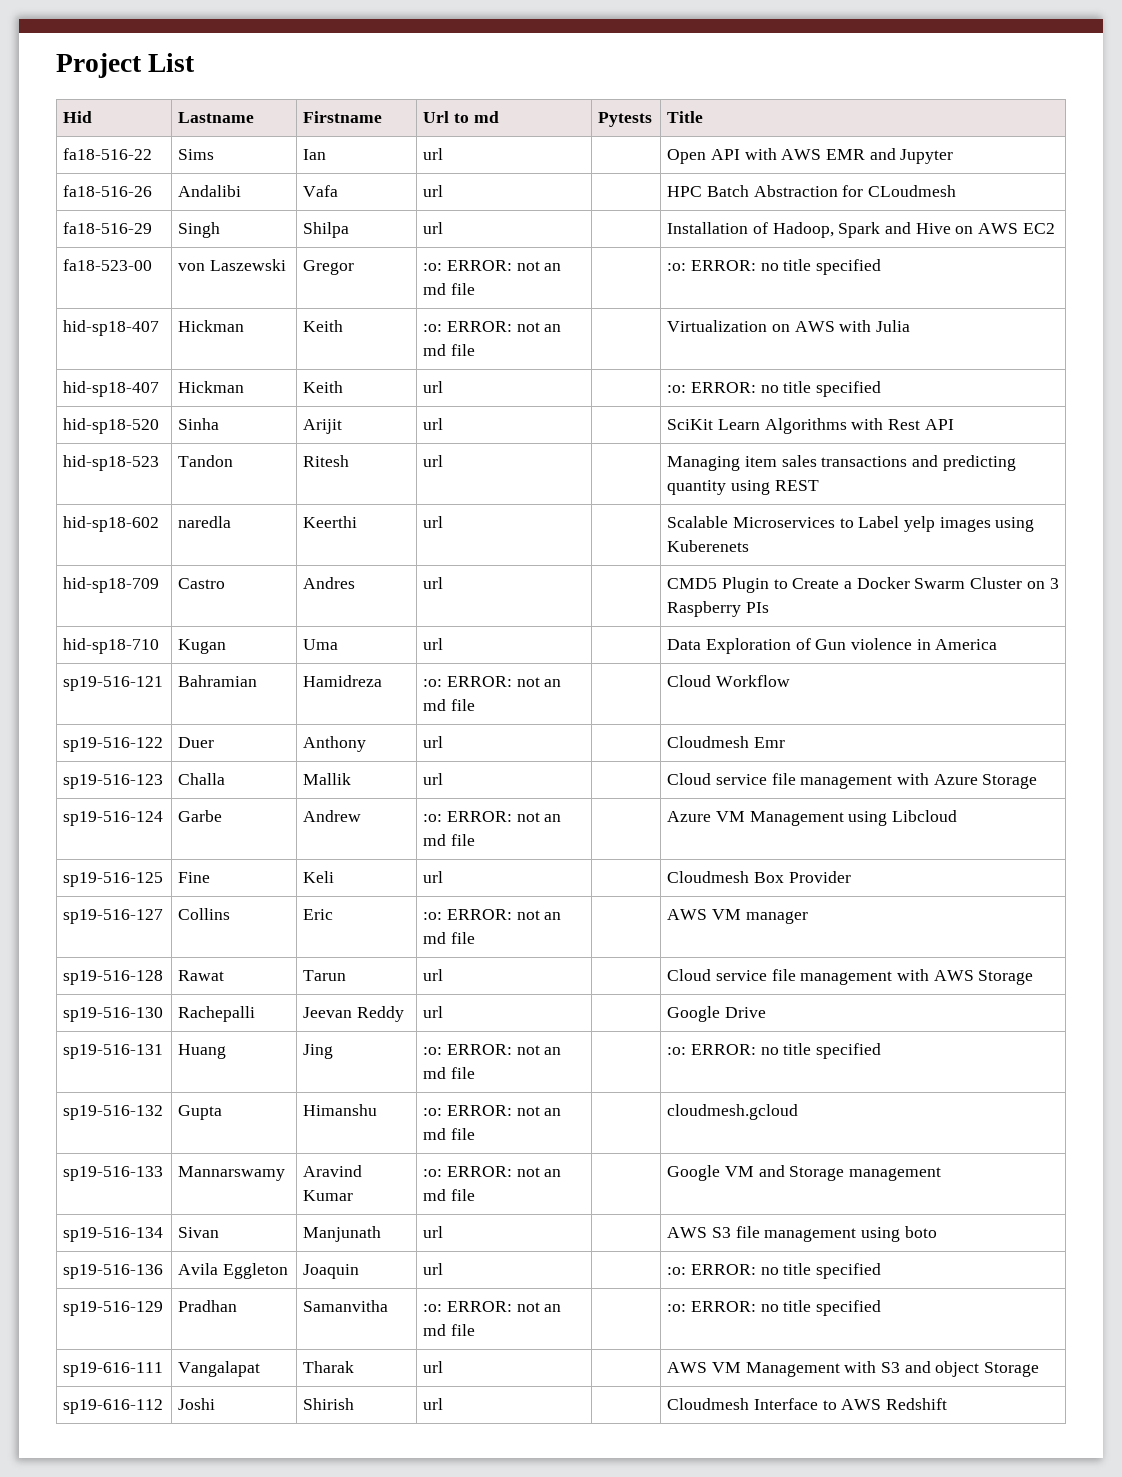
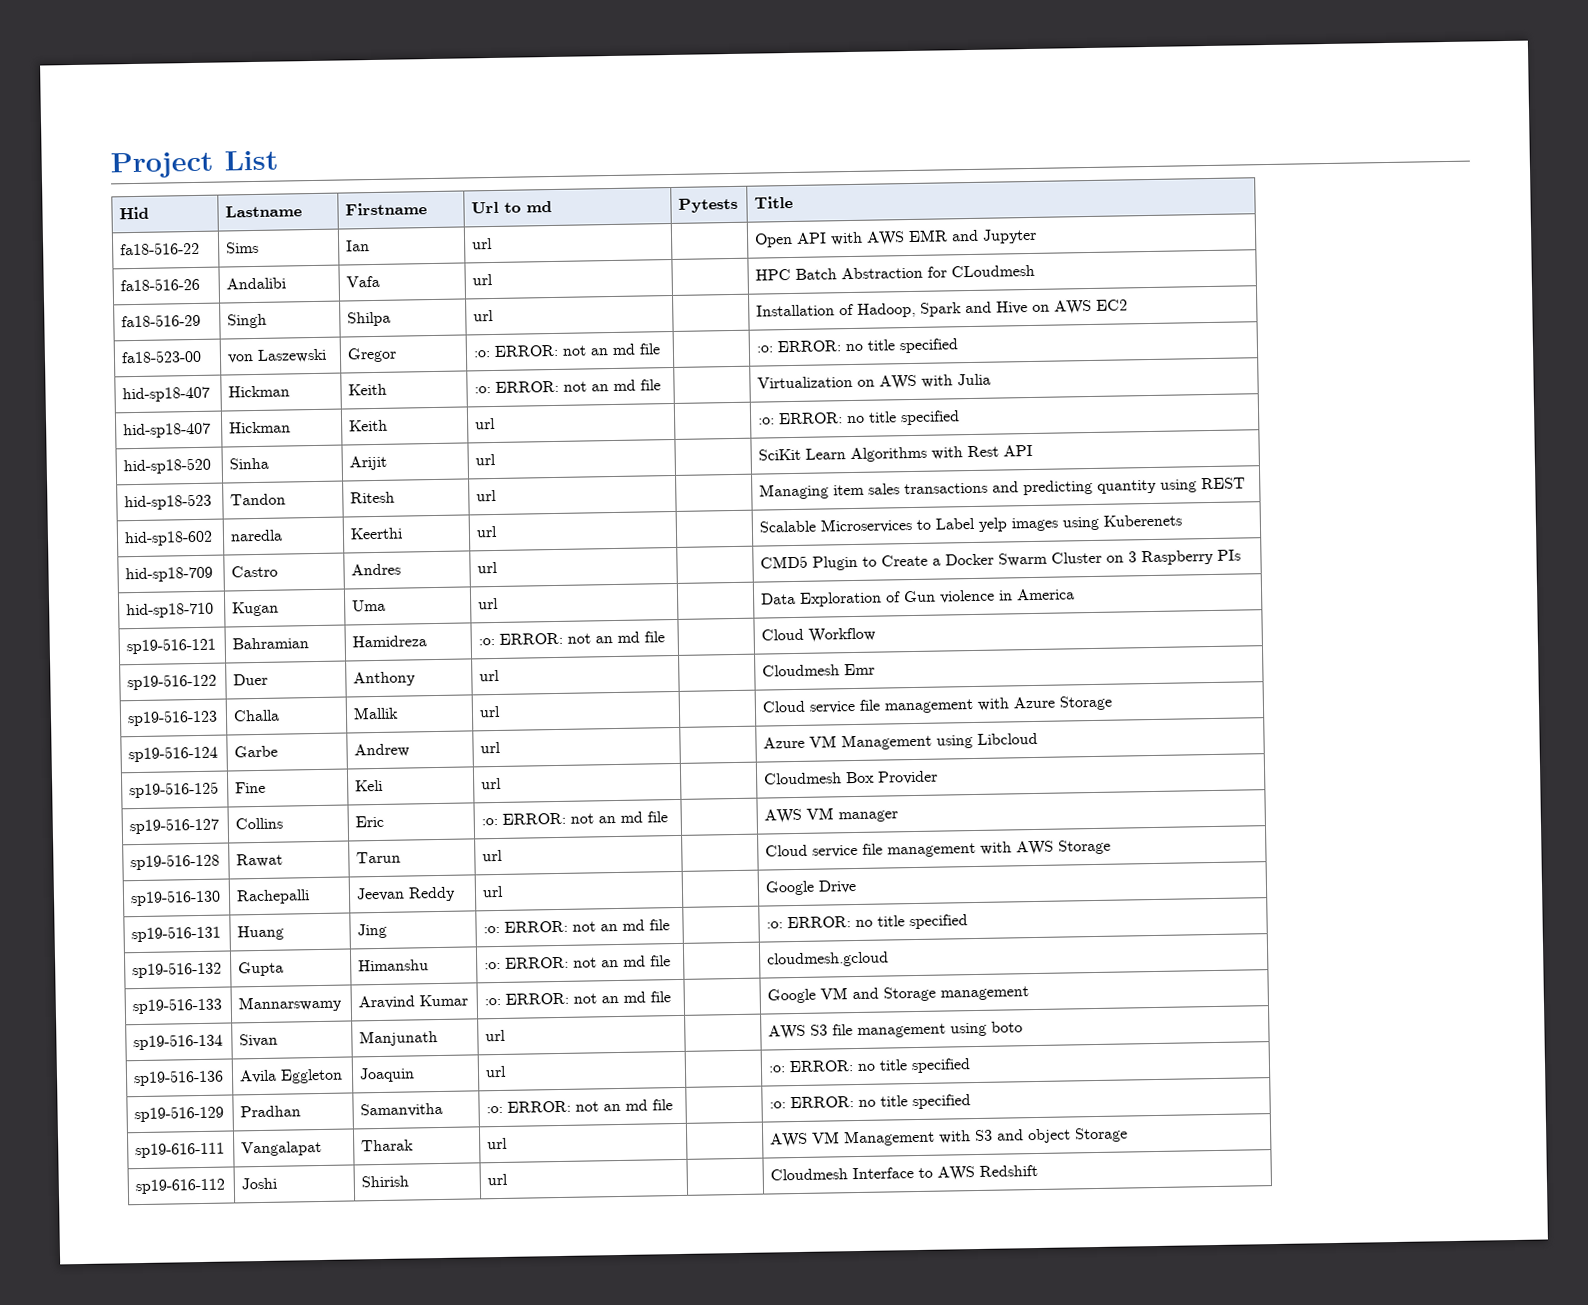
[423,811,562,822] [423,834,475,846] :o: ERROR: not an md file -> [480,741,502,754] url

